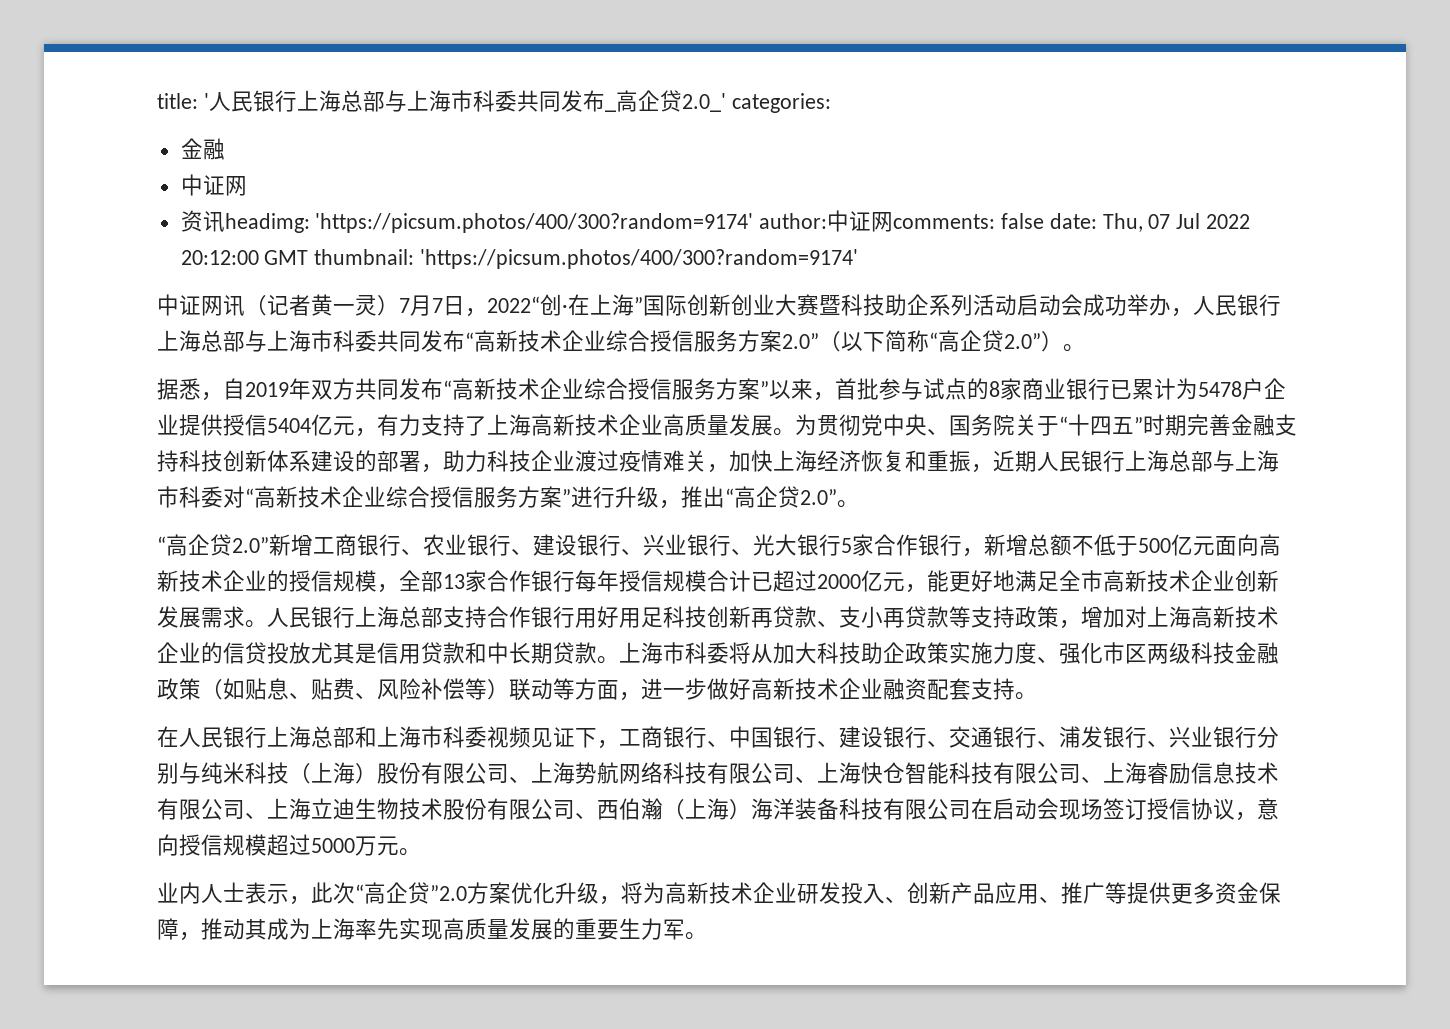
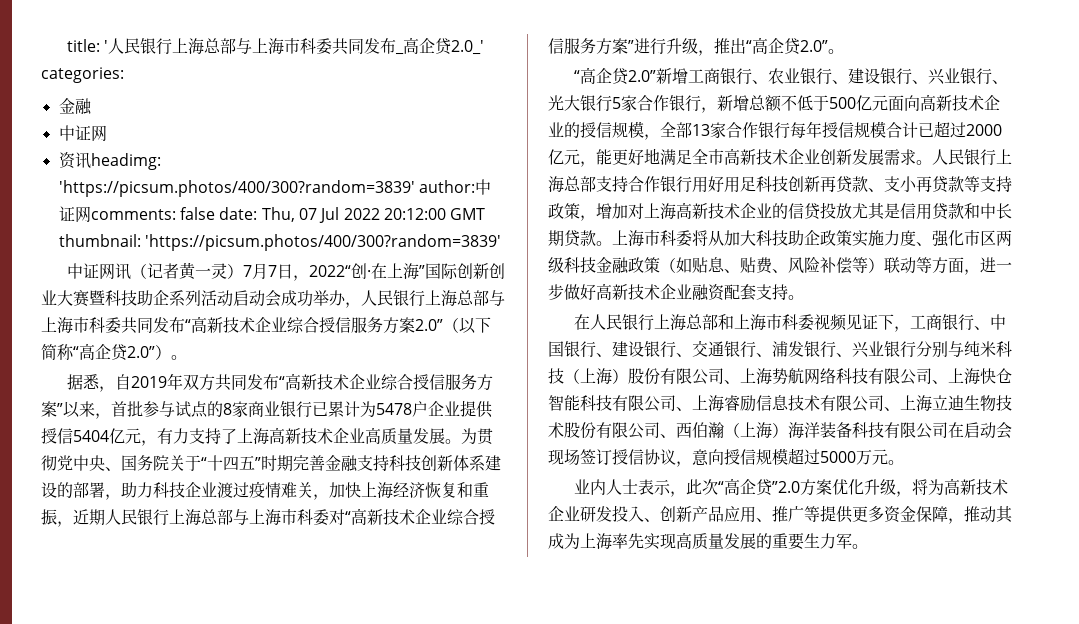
[315,213,754,233] 'https://picsum.photos/400/300?random=9174' -> [58,180,415,197] 'https://picsum.photos/400/300?random=3839'
[420,249,859,269] 'https://picsum.photos/400/300?random=9174' -> [144,234,501,251] 'https://picsum.photos/400/300?random=3839'

